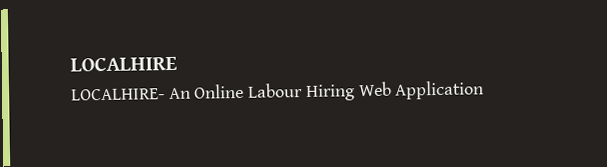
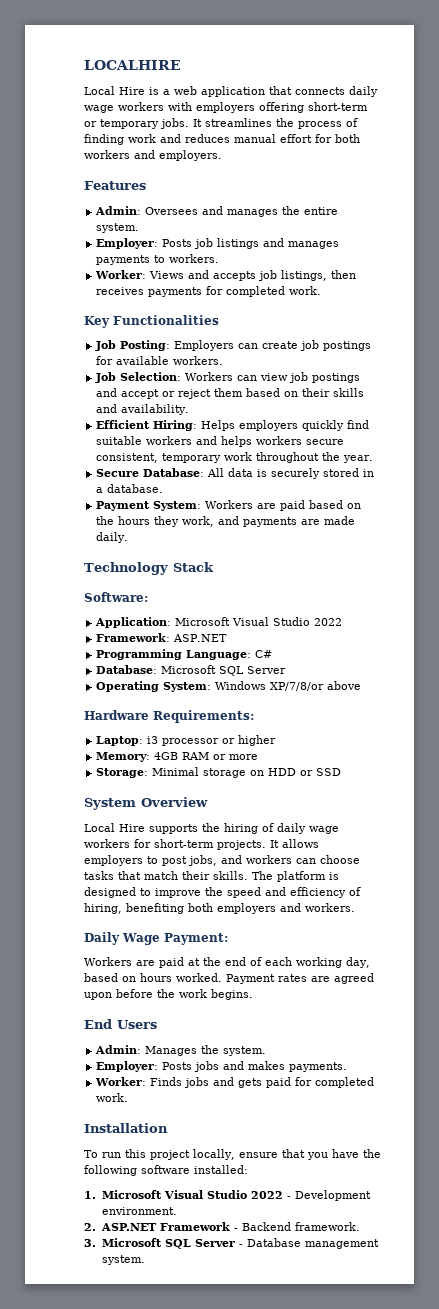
[71,80,485,101] LOCALHIRE- An Online Labour Hiring Web Application -> [84,86,378,97] [84,102,368,113] [84,118,358,129] [84,134,360,145] [84,150,222,161] [84,181,146,190] [95,206,339,217] [96,223,140,233] [96,238,340,249] [96,254,220,265] [95,270,357,281] [96,286,322,297] [84,315,219,328] [95,340,372,351] [96,356,224,365] [95,372,361,383] [96,388,365,399] [96,404,190,415] [96,420,370,431] [96,436,345,447] [96,452,374,463] [96,468,375,479] [96,484,164,493] [96,500,362,511] [96,516,356,527] [96,532,129,543] [84,562,214,575] [84,592,148,602] [95,617,343,628] [96,633,228,642] [96,649,273,660] [96,665,287,676] [96,681,362,692] [84,710,254,723] [96,735,277,746] [96,752,259,762] [96,767,342,778] [84,797,208,810] [84,823,339,834] [84,839,319,850] [84,855,360,866] [84,871,339,882] [84,887,361,898] [84,903,355,914] [84,932,228,945] [84,957,370,968] [84,973,374,984] [84,989,253,1000] [84,1019,157,1029] [95,1045,267,1056] [96,1061,348,1072] [95,1077,375,1088] [96,1093,129,1102] [84,1123,168,1133] [84,1149,381,1160] [84,1165,248,1176] [84,1190,371,1201] [101,1207,177,1215] [84,1222,361,1231] [84,1238,379,1249] [101,1255,145,1265] Local Hire is a web application that connects daily wage workers with employers offering short-term or temporary jobs. It streamlines the process of finding work and reduces manual effort for both workers and employers. // Features // Admin: Oversees and manages the entire system. // Employer: Posts job listings and manages payments to workers. // Worker: Views and accepts job listings, then receives payments for completed work. // Key Functionalities // Job Posting: Employers can create job postings for available workers. // Job Selection: Workers can view job postings and accept or reject them based on their skills and availability. // Efficient Hiring: Helps employers quickly find suitable workers and helps workers secure consistent, temporary work throughout the year. // Secure Database: All data is securely stored in a database. // Payment System: Workers are paid based on the hours they work, and payments are made daily. // Technology Stack // Software: // Application: Microsoft Visual Studio 2022 // Framework: ASP.NET // Programming Language: C# // Database: Microsoft SQL Server // Operating System: Windows XP/7/8/or above // Hardware Requirements: // Laptop: i3 processor or higher // Memory: 4GB RAM or more // Storage: Minimal storage on HDD or SSD // System Overview // Local Hire supports the hiring of daily wage workers for short-term projects. It allows employers to post jobs, and workers can choose tasks that match their skills. The platform is designed to improve the speed and efficiency of hiring, benefiting both employers and workers. // Daily Wage Payment: // Workers are paid at the end of each working day, based on hours worked. Payment rates are agreed upon before the work begins. // End Users // Admin: Manages the system. // Employer: Posts jobs and makes payments. // Worker: Finds jobs and gets paid for completed work. // Installation // To run this project locally, ensure that you have the following software installed: // 1. Microsoft Visual Studio 2022 - Development environment. // 2. ASP.NET Framework - Backend framework. // 3. Microsoft SQL Server - Database management system.

